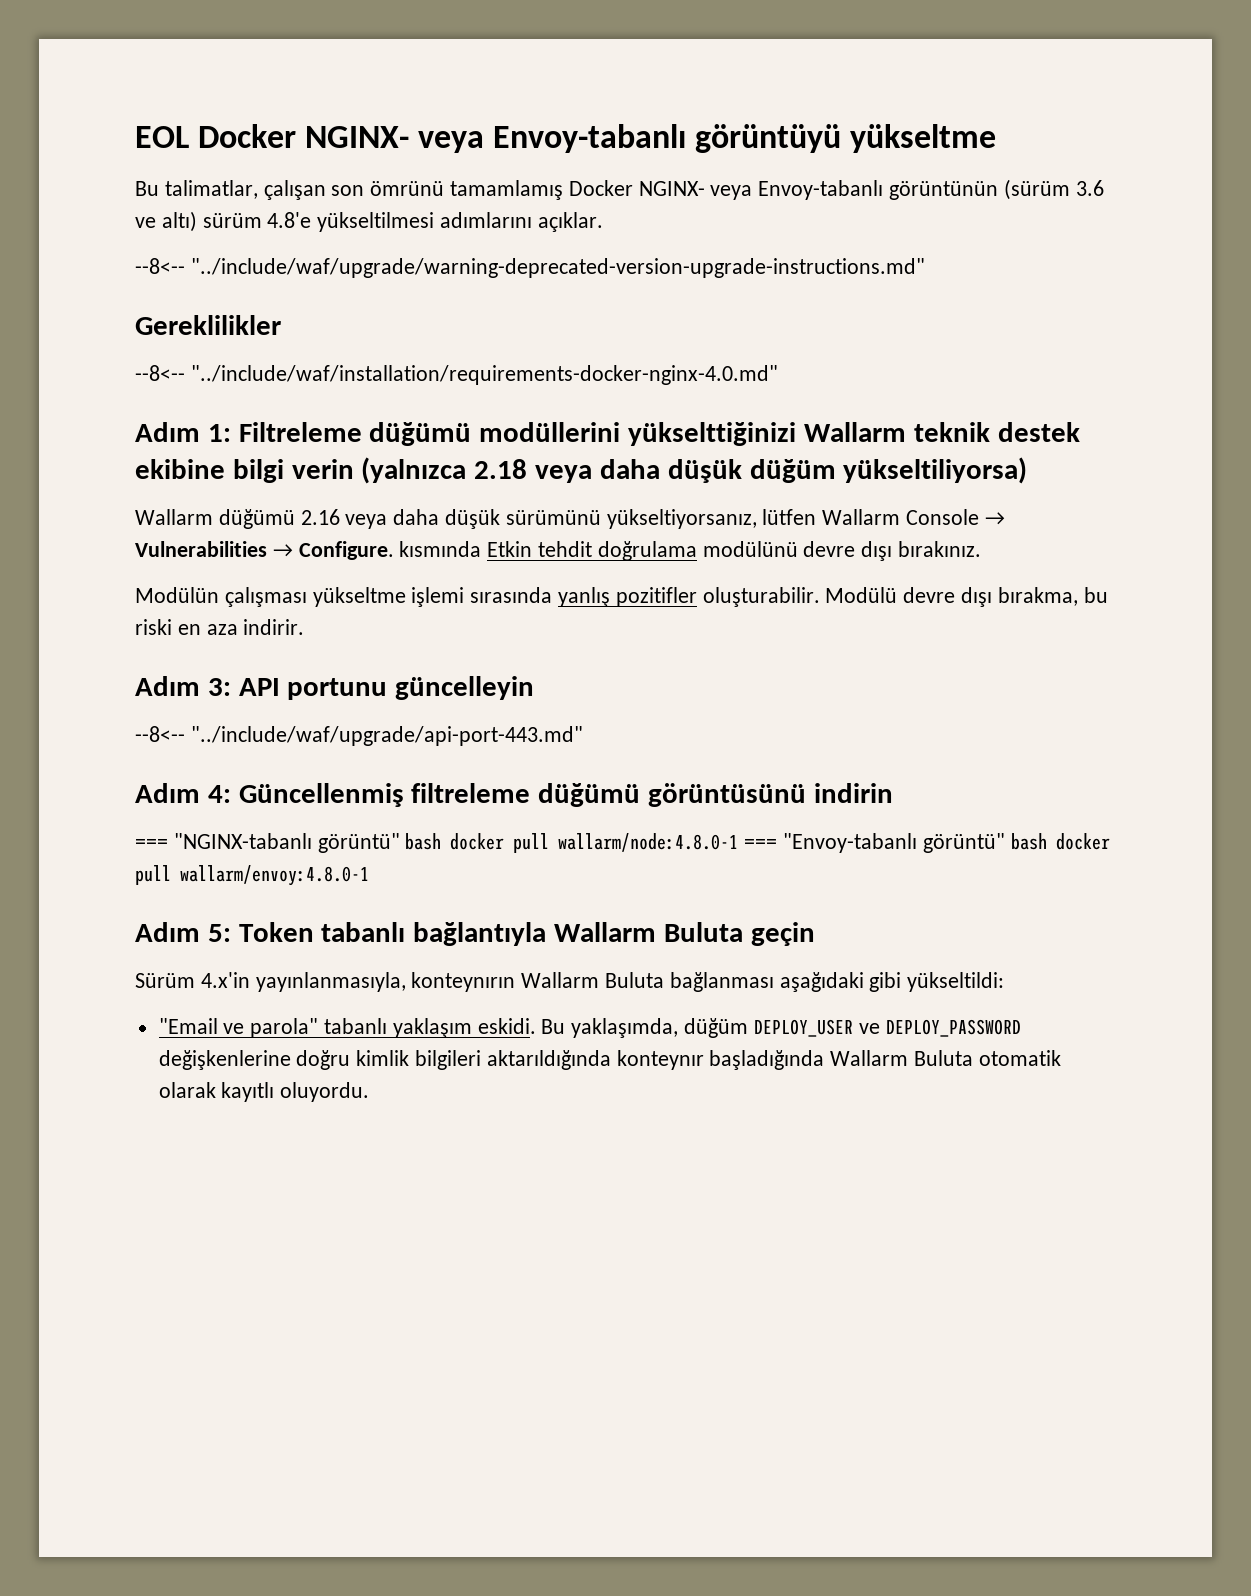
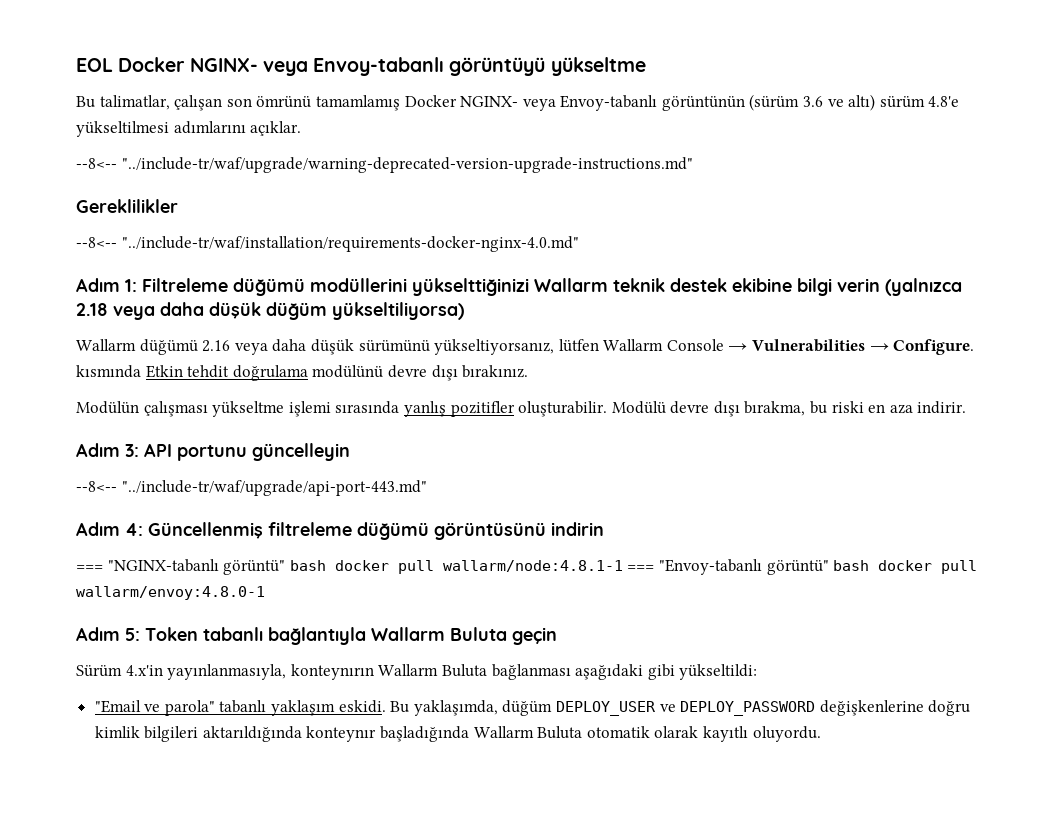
[190,258,925,278] "../include/waf/upgrade/warning-deprecated-version-upgrade-instructions.md" -> [121,157,693,173] "../include-tr/waf/upgrade/warning-deprecated-version-upgrade-instructions.md"
[190,365,778,385] "../include/waf/installation/requirements-docker-nginx-4.0.md" -> [121,236,579,252] "../include-tr/waf/installation/requirements-docker-nginx-4.0.md"
[190,726,583,746] "../include/waf/upgrade/api-port-443.md" -> [121,480,427,496] "../include-tr/waf/upgrade/api-port-443.md"
[558,833,739,852] wallarm/node:4.8.0-1 -> [442,560,623,572] wallarm/node:4.8.1-1

